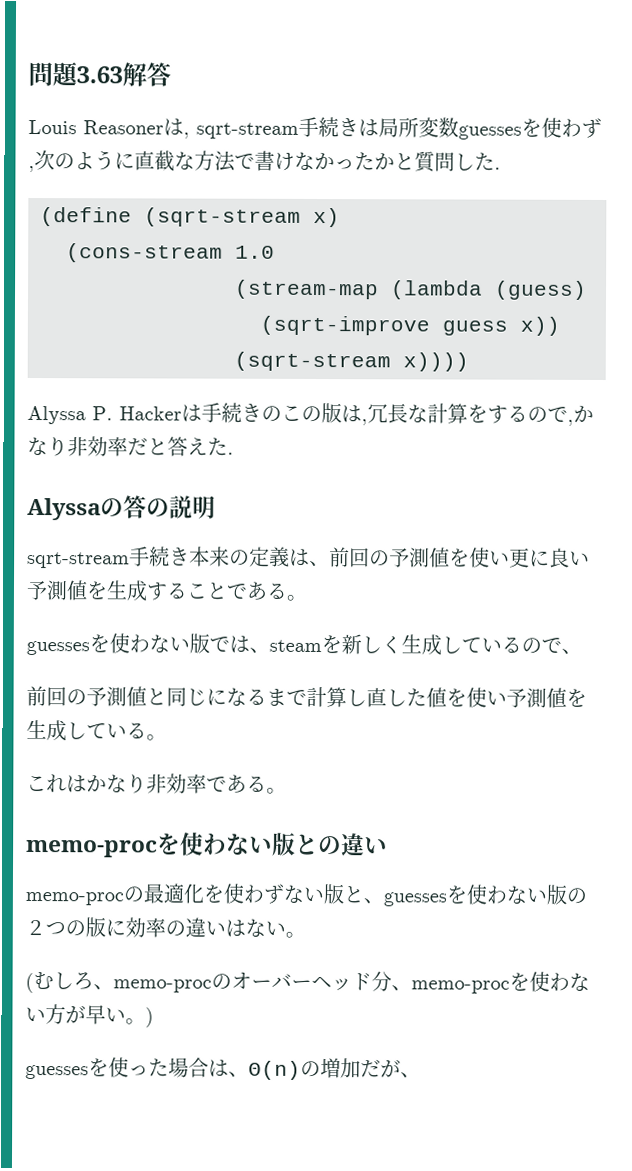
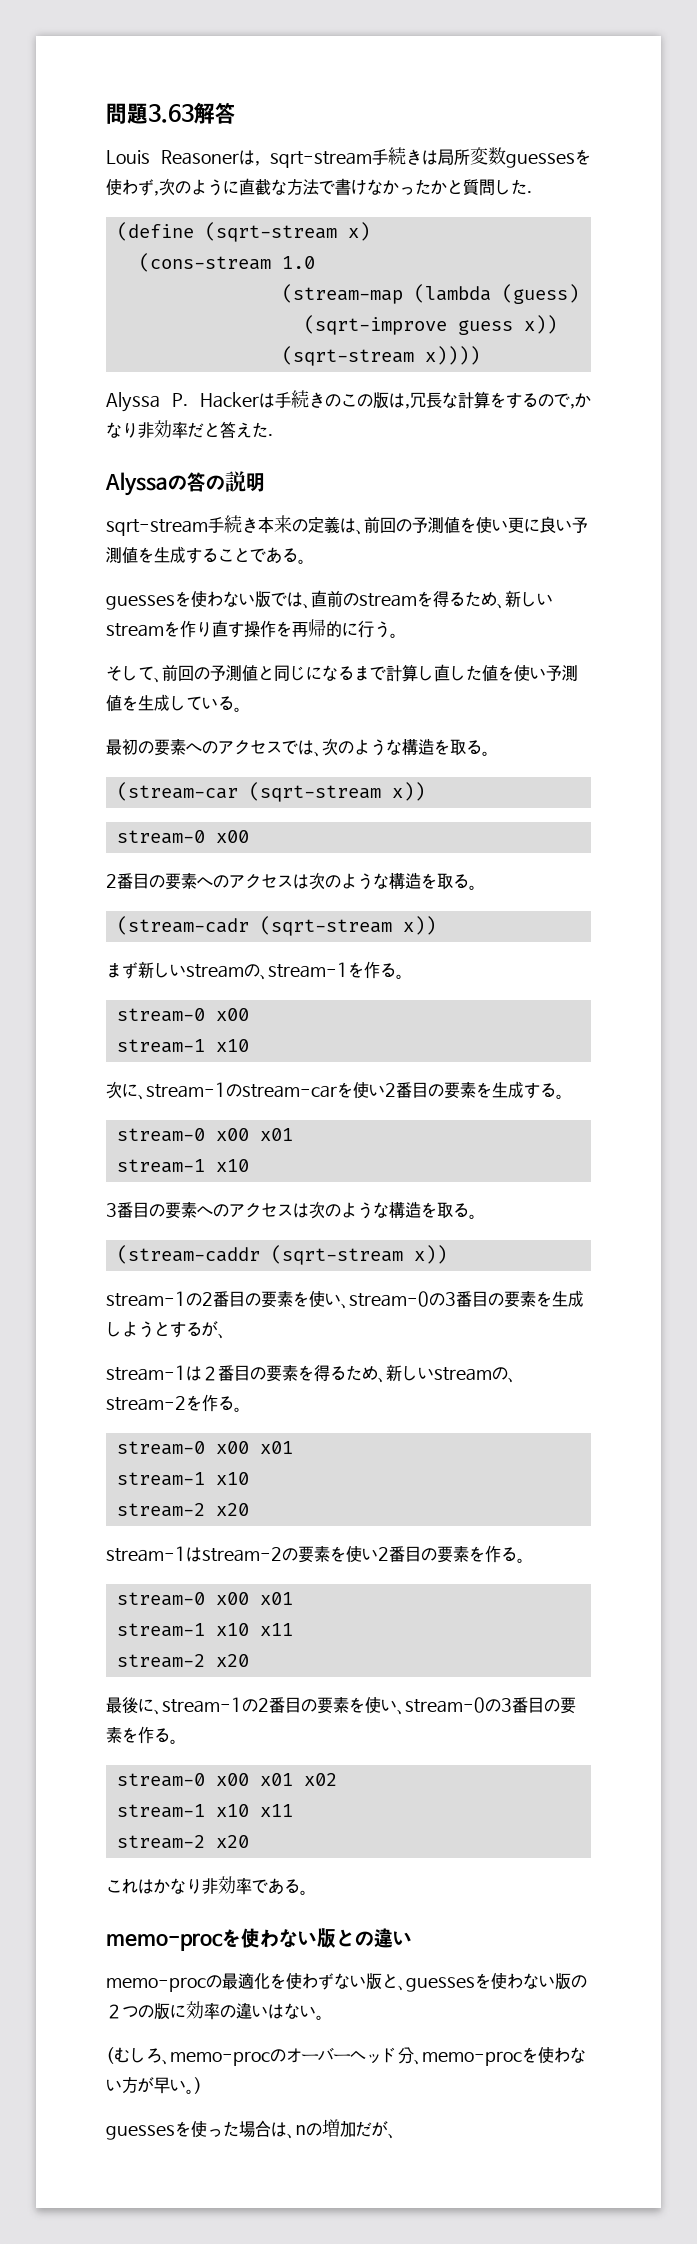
[269,634,582,656] steamを新しく生成しているので、 // -> [311,590,553,609] [106,619,398,638] [106,665,162,683] 直前のstreamを得るため、新しいstreamを作り直す操作を再帰的に行う。 // そして、
(167, 737) none -> [106,738,490,757] [116,782,425,802] [116,830,249,844] [106,872,477,890] [116,916,436,936] [106,961,404,980] [116,1008,249,1022] [116,1039,249,1053] [106,1081,564,1100] [116,1128,293,1142] [116,1159,249,1173] [106,1201,477,1219] [116,1245,447,1265] [106,1290,584,1309] [106,1321,226,1339] [106,1364,516,1383] [106,1394,242,1412] [116,1441,293,1455] [116,1472,249,1486] [116,1503,249,1517] [106,1545,525,1563] [116,1592,293,1606] [116,1623,293,1637] [116,1654,249,1668] [106,1696,576,1715] [106,1726,178,1744] [116,1773,337,1787] [116,1804,293,1818] [116,1835,249,1849] // 最初の要素へのアクセスでは、次のような構造を取る。 // (stream-car (sqrt-stream x)) // stream-0 x00 // 2番目の要素へのアクセスは次のような構造を取る。 // (stream-cadr (sqrt-stream x)) // まず新しいstreamの、stream-1を作る。 // stream-0 x00 // stream-1 x10 // 次に、stream-1のstream-carを使い2番目の要素を生成する。 // stream-0 x00 x01 // stream-1 x10 // 3番目の要素へのアクセスは次のような構造を取る。 // (stream-caddr (sqrt-stream x)) // stream-1の2番目の要素を使い、stream-0の3番目の要素を生成しようとするが、 // stream-1は２番目の要素を得るため、新しいstreamの、stream-2を作る。 // stream-0 x00 x01 // stream-1 x10 // stream-2 x20 // stream-1はstream-2の要素を使い2番目の要素を作る。 // stream-0 x00 x01 // stream-1 x10 x11 // stream-2 x20 // 最後に、stream-1の2番目の要素を使い、stream-0の3番目の要素を作る。 // stream-0 x00 x01 x02 // stream-1 x10 x11 // stream-2 x20
[248,1060,301,1080] Θ(n) -> [295,2125,306,2135] n

